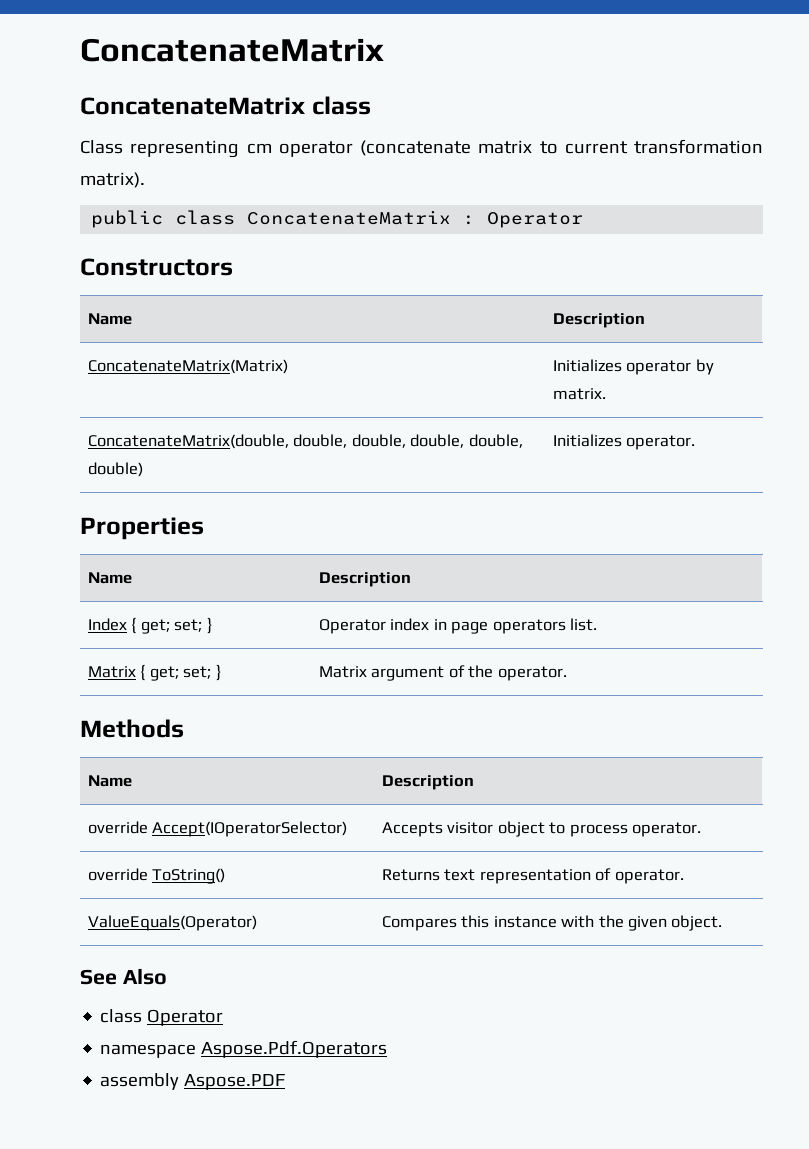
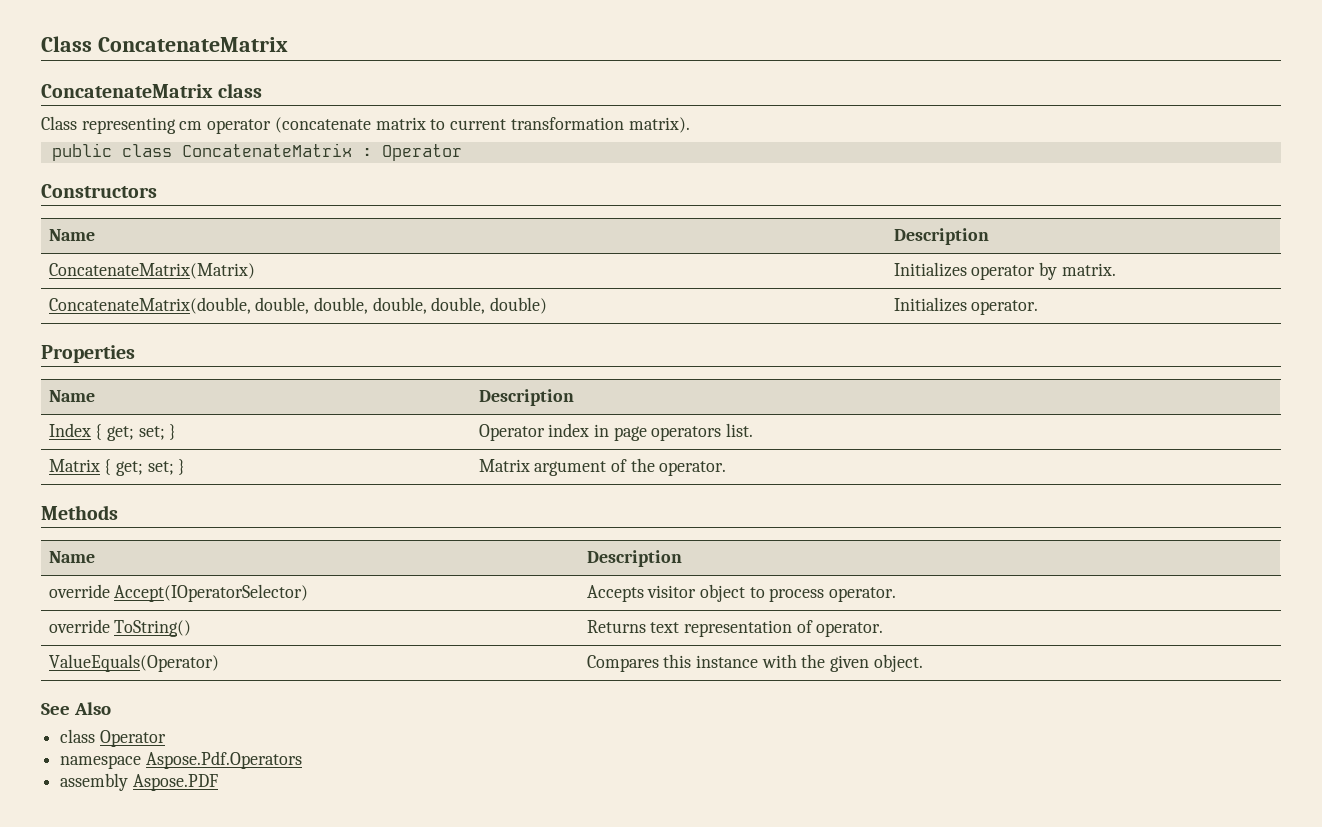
(80, 50) none -> [41,36,92,52] Class

